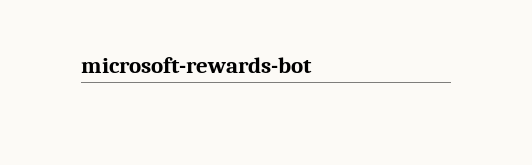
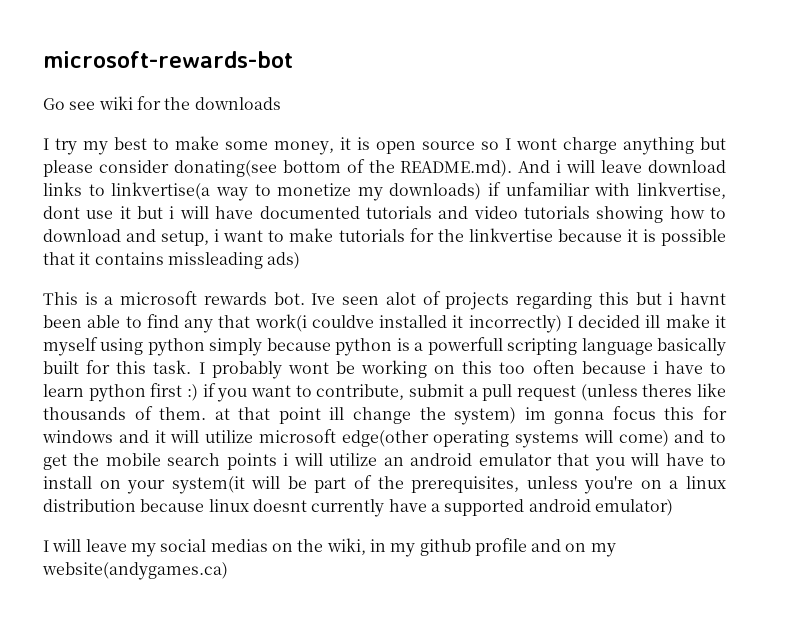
(312, 65) none -> [43,96,281,110] [43,136,726,155] [43,159,726,177] [43,182,726,201] [43,206,726,223] [43,228,726,246] [43,252,301,269] [43,291,727,310] [43,314,726,333] [43,337,726,356] [43,360,726,379] [43,383,726,402] [43,406,727,425] [42,429,726,448] [43,453,727,471] [43,475,726,494] [43,499,673,517] [43,538,616,557] [42,562,228,580] // Go see wiki for the downloads // I try my best to make some money, it is open source so I wont charge anything but please consider donating(see bottom of the README.md). And i will leave download links to linkvertise(a way to monetize my downloads) if unfamiliar with linkvertise, dont use it but i will have documented tutorials and video tutorials showing how to download and setup, i want to make tutorials for the linkvertise because it is possible that it contains missleading ads) // This is a microsoft rewards bot. Ive seen alot of projects regarding this but i havnt been able to find any that work(i couldve installed it incorrectly) I decided ill make it myself using python simply because python is a powerfull scripting language basically built for this task. I probably wont be working on this too often because i have to learn python first :) if you want to contribute, submit a pull request (unless theres like thousands of them. at that point ill change the system) im gonna focus this for windows and it will utilize microsoft edge(other operating systems will come) and to get the mobile search points i will utilize an android emulator that you will have to install on your system(it will be part of the prerequisites, unless you're on a linux distribution because linux doesnt currently have a supported android emulator) // I will leave my social medias on the wiki, in my github profile and on my website(andygames.ca)

